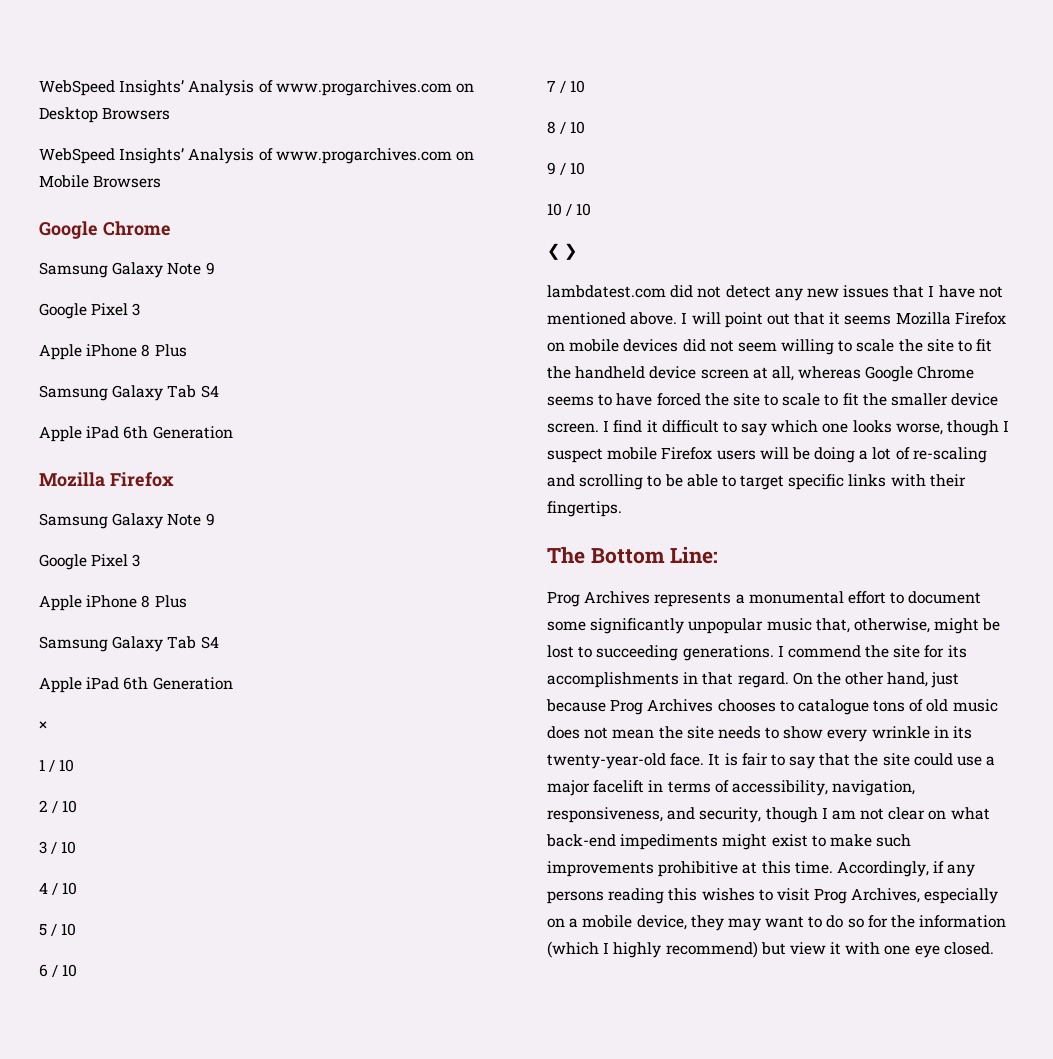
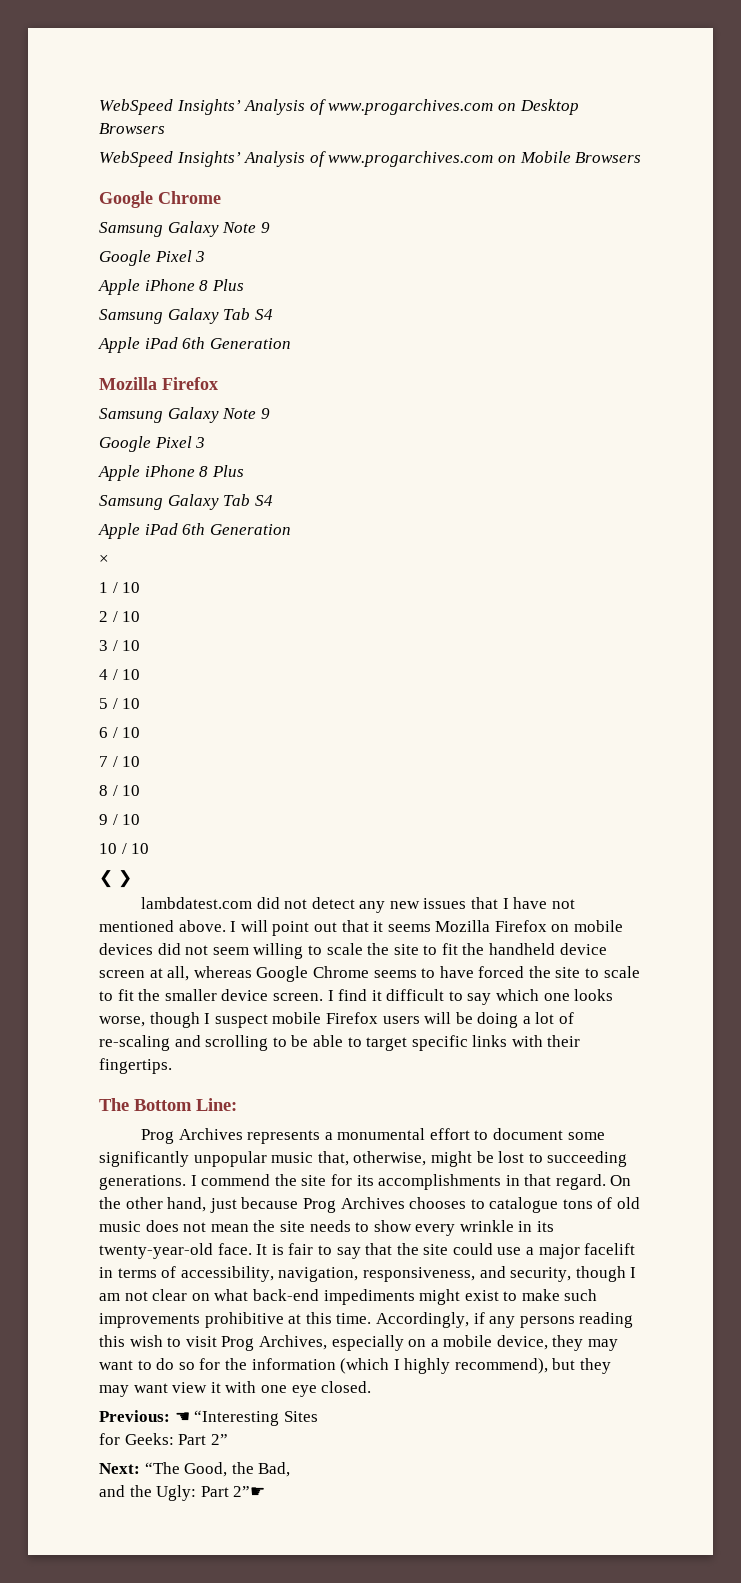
[701,888,755,901] wishes -> [129,1335,163,1347] wish
[665,941,786,958] recommend) but -> [454,1358,612,1374] [99,1383,168,1397] recommend), but they may want
(994, 948) none -> [99,1410,318,1426] [99,1433,228,1445] [99,1462,291,1477] [99,1485,266,1501] // Previous: ☚ “Interesting Sites // for Geeks: Part 2” // Next: “The Good, the Bad, // and the Ugly: Part 2”☛

